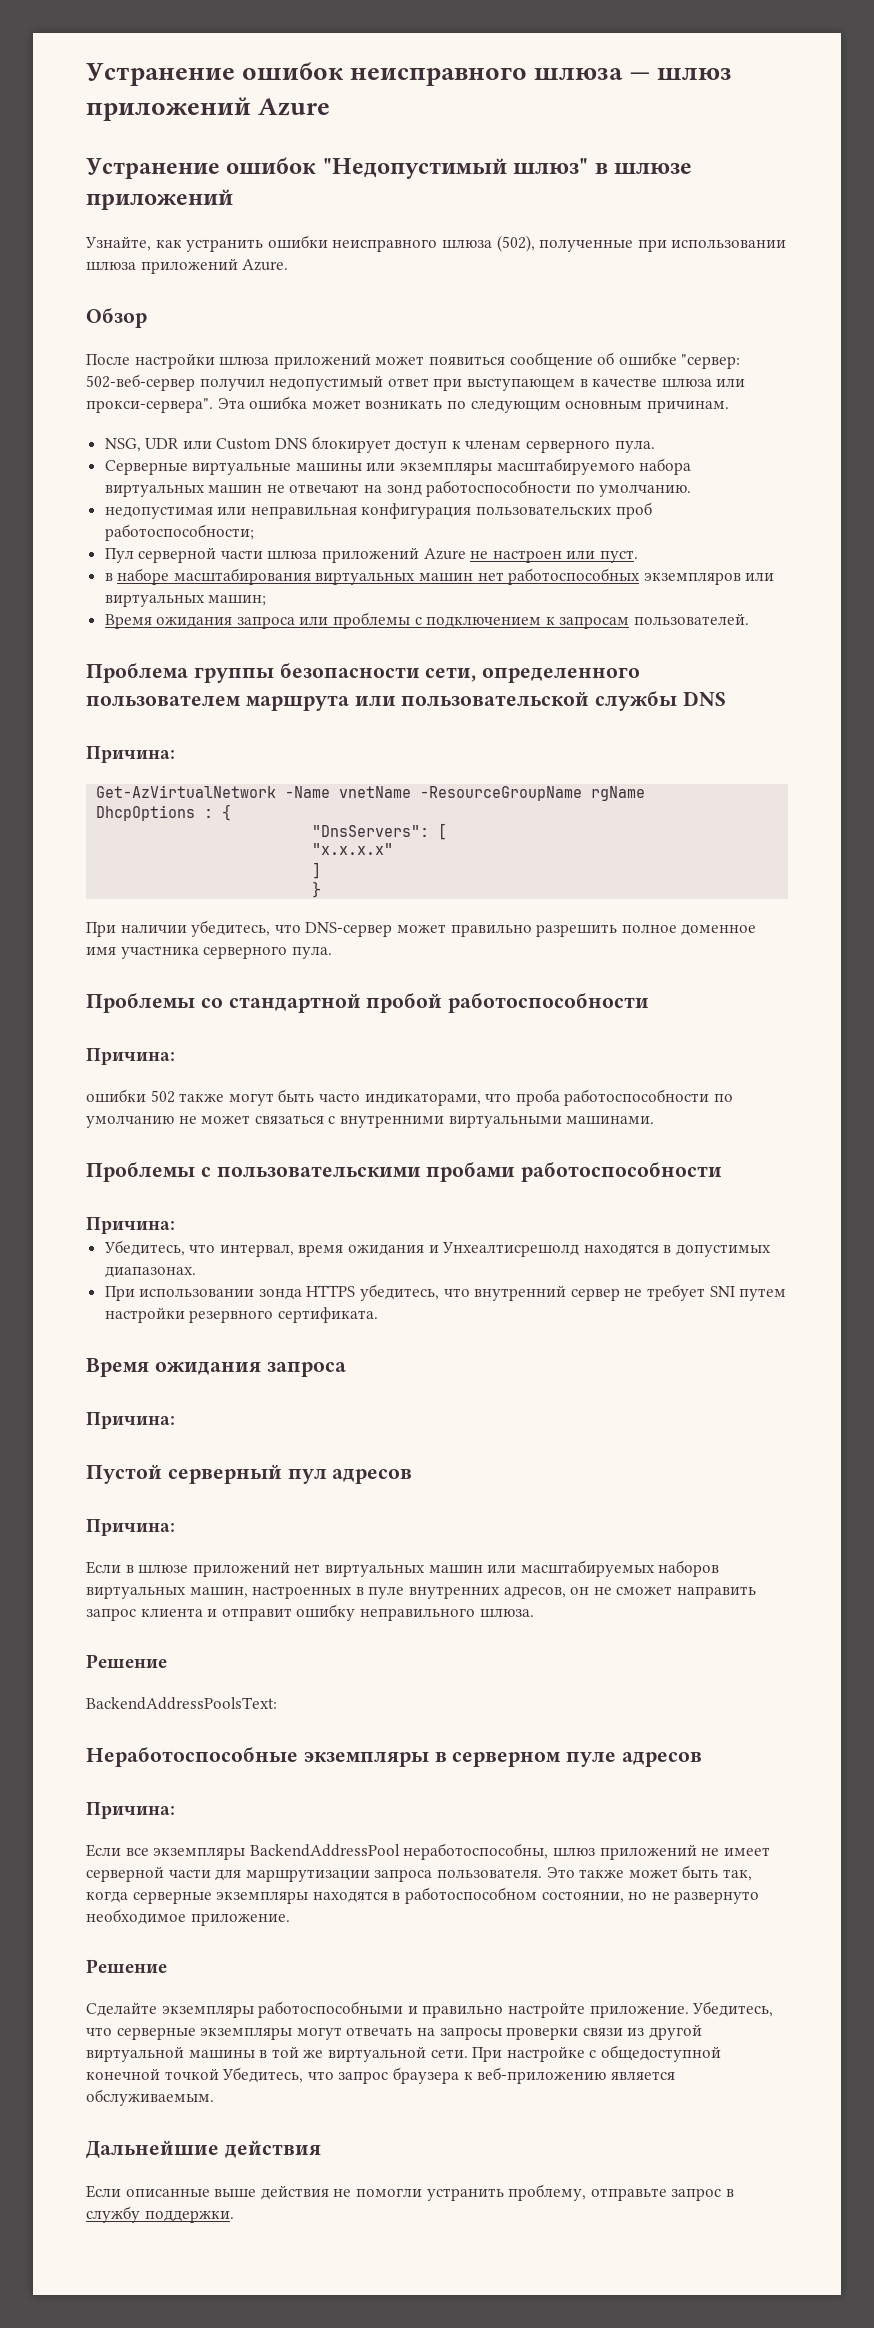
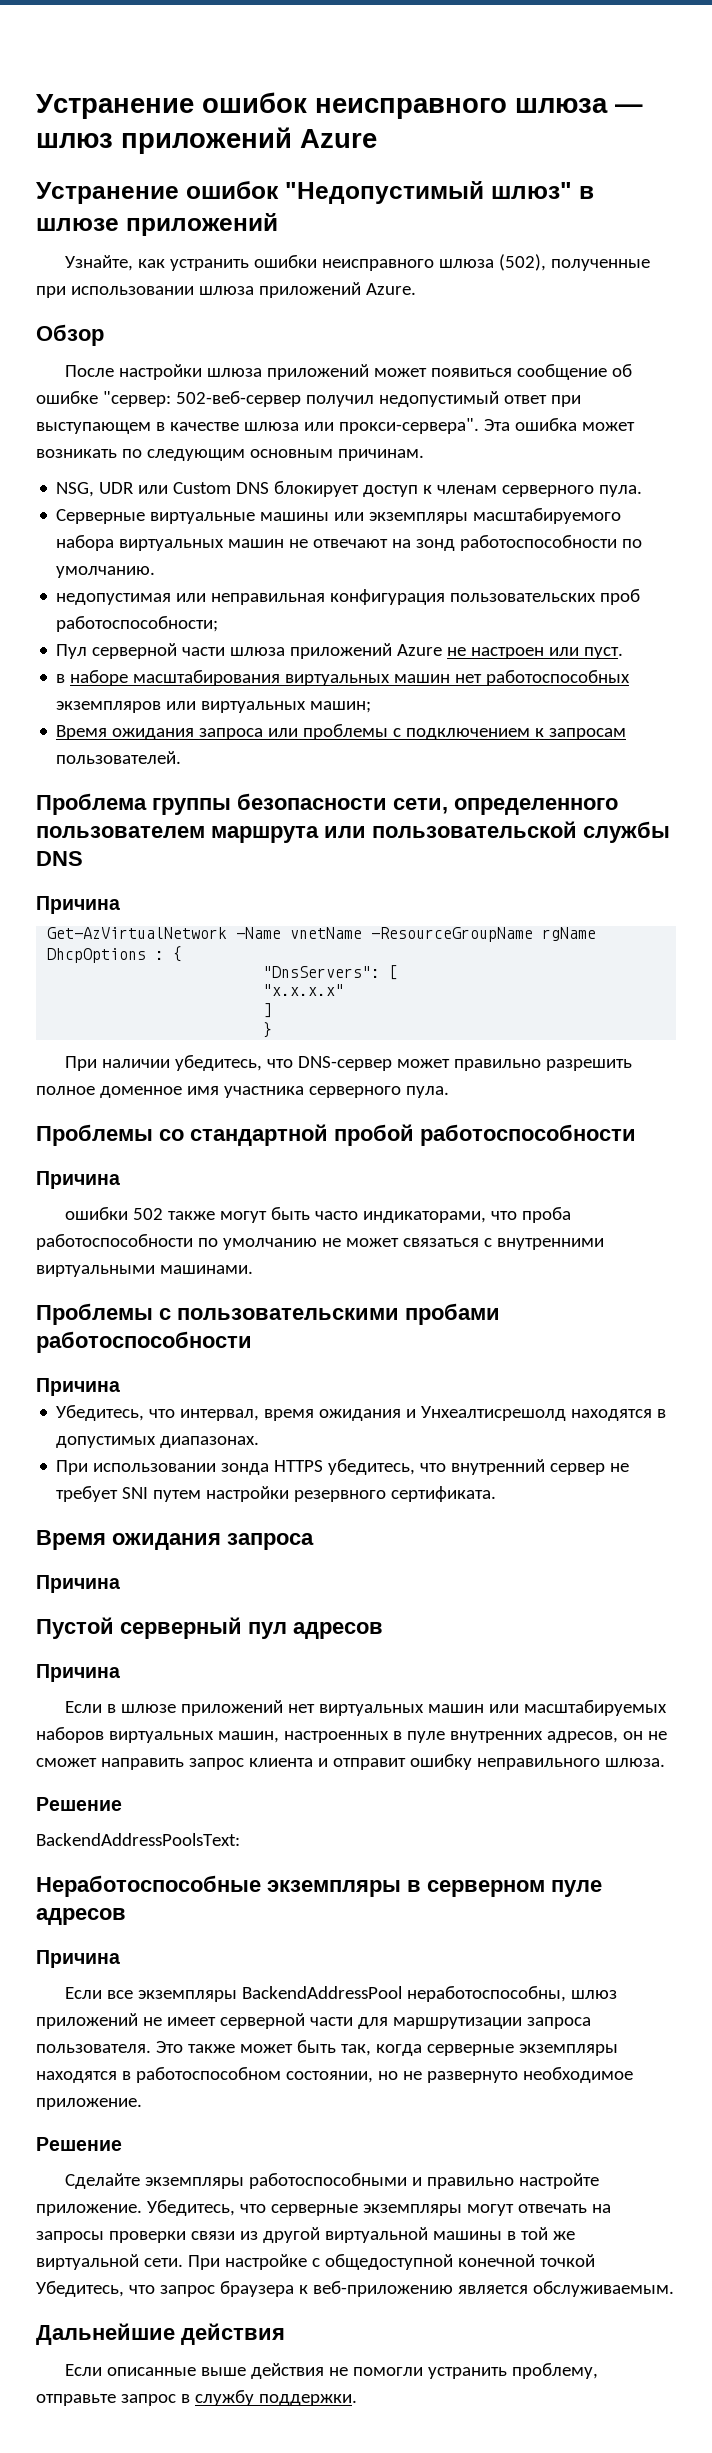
[86,746,175,763] Причина: -> [36,896,120,914] Причина
[86,1048,175,1065] Причина: -> [36,1171,120,1189] Причина
[86,1217,175,1234] Причина: -> [36,1378,120,1396] Причина
[86,1412,175,1429] Причина: -> [36,1575,120,1593] Причина
[86,1519,175,1536] Причина: -> [36,1664,120,1682] Причина
[86,1802,175,1819] Причина: -> [36,1950,120,1968] Причина

